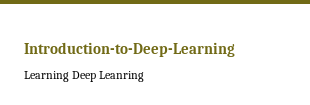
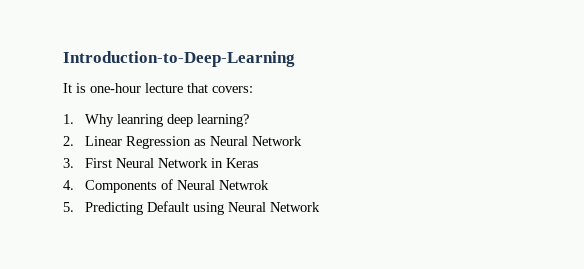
[24,71,145,82] Learning Deep Leanring -> [63,83,253,93] [63,114,249,127] [63,136,302,149] [63,158,259,168] [63,179,269,193] [63,201,320,215] It is one-hour lecture that covers: // 1. Why leanring deep learning? // 2. Linear Regression as Neural Network // 3. First Neural Network in Keras // 4. Components of Neural Netwrok // 5. Predicting Default using Neural Network

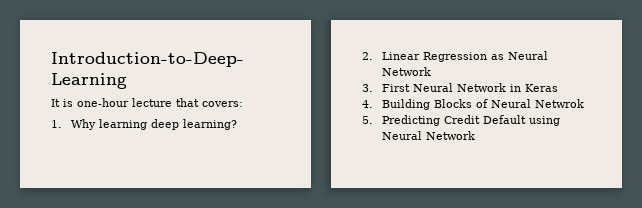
[116,114,163,127] leanring -> [99,119,148,130] learning
[84,180,157,193] Components -> [382,99,473,110] Building Blocks
(143, 208) none -> [444,115,481,124] Credit

